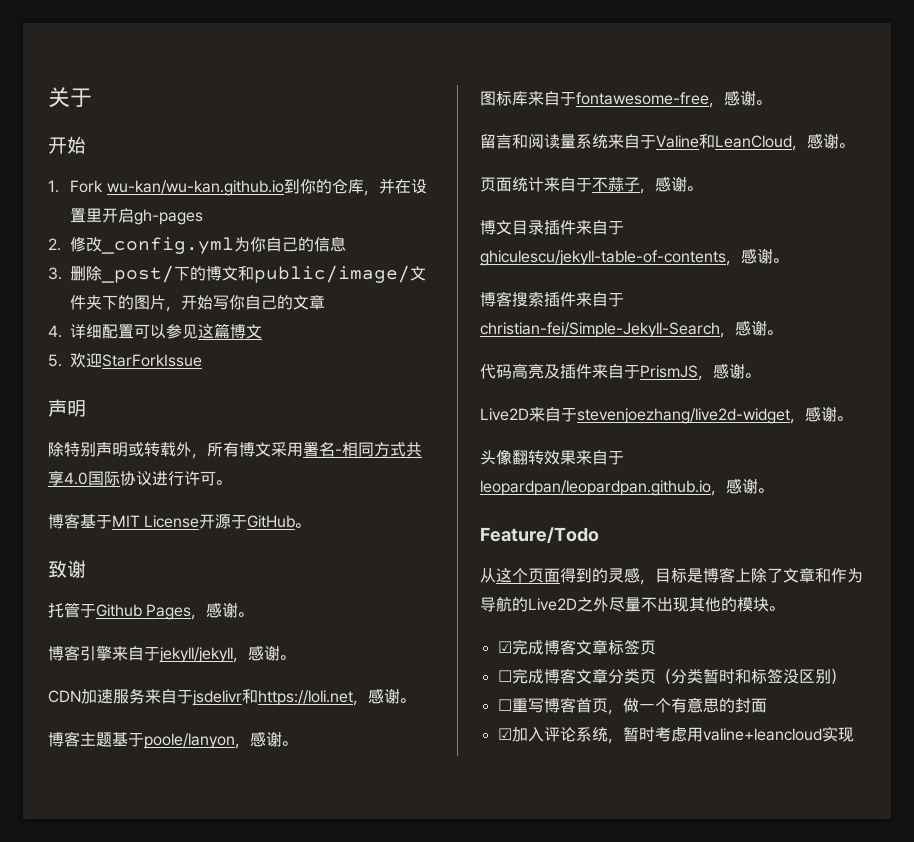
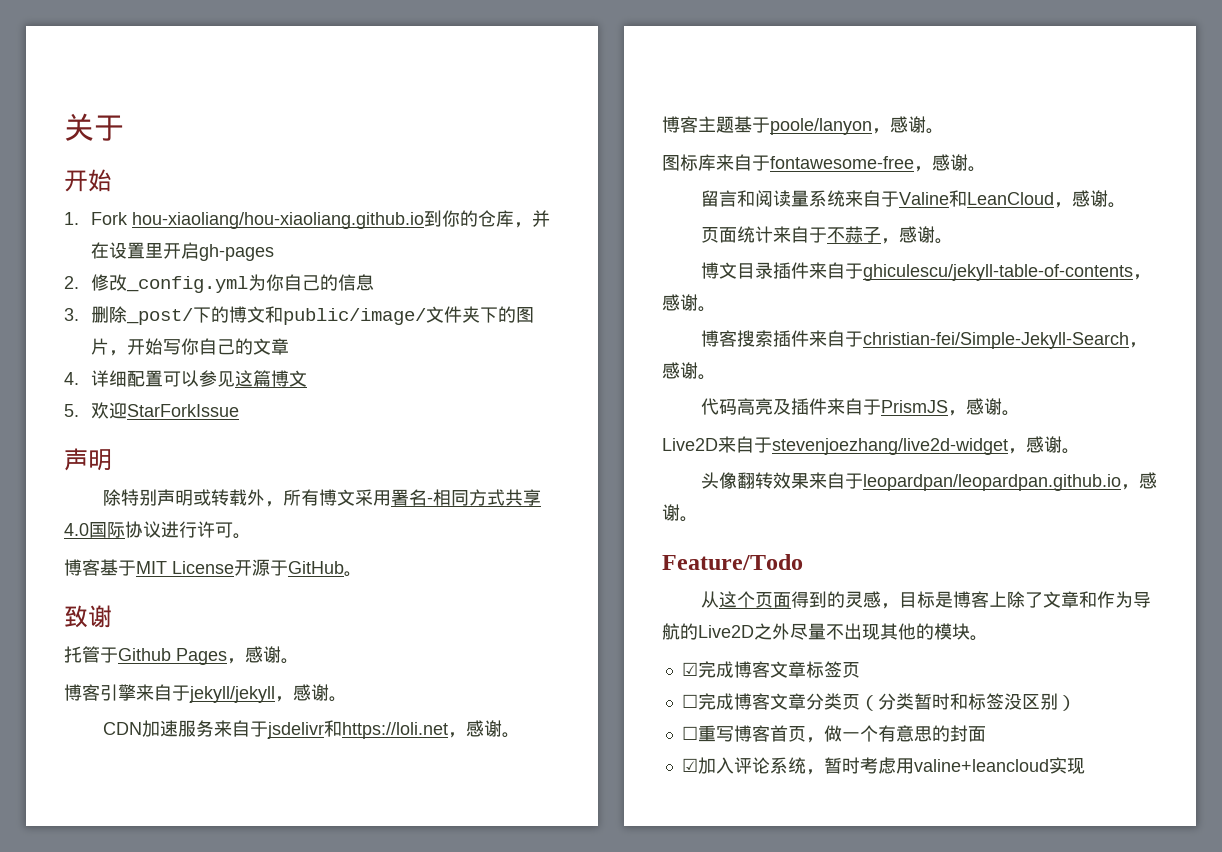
[106,180,284,196] wu-kan/wu-kan.github.io -> [131,212,424,229] hou-xiaoliang/hou-xiaoliang.github.io

